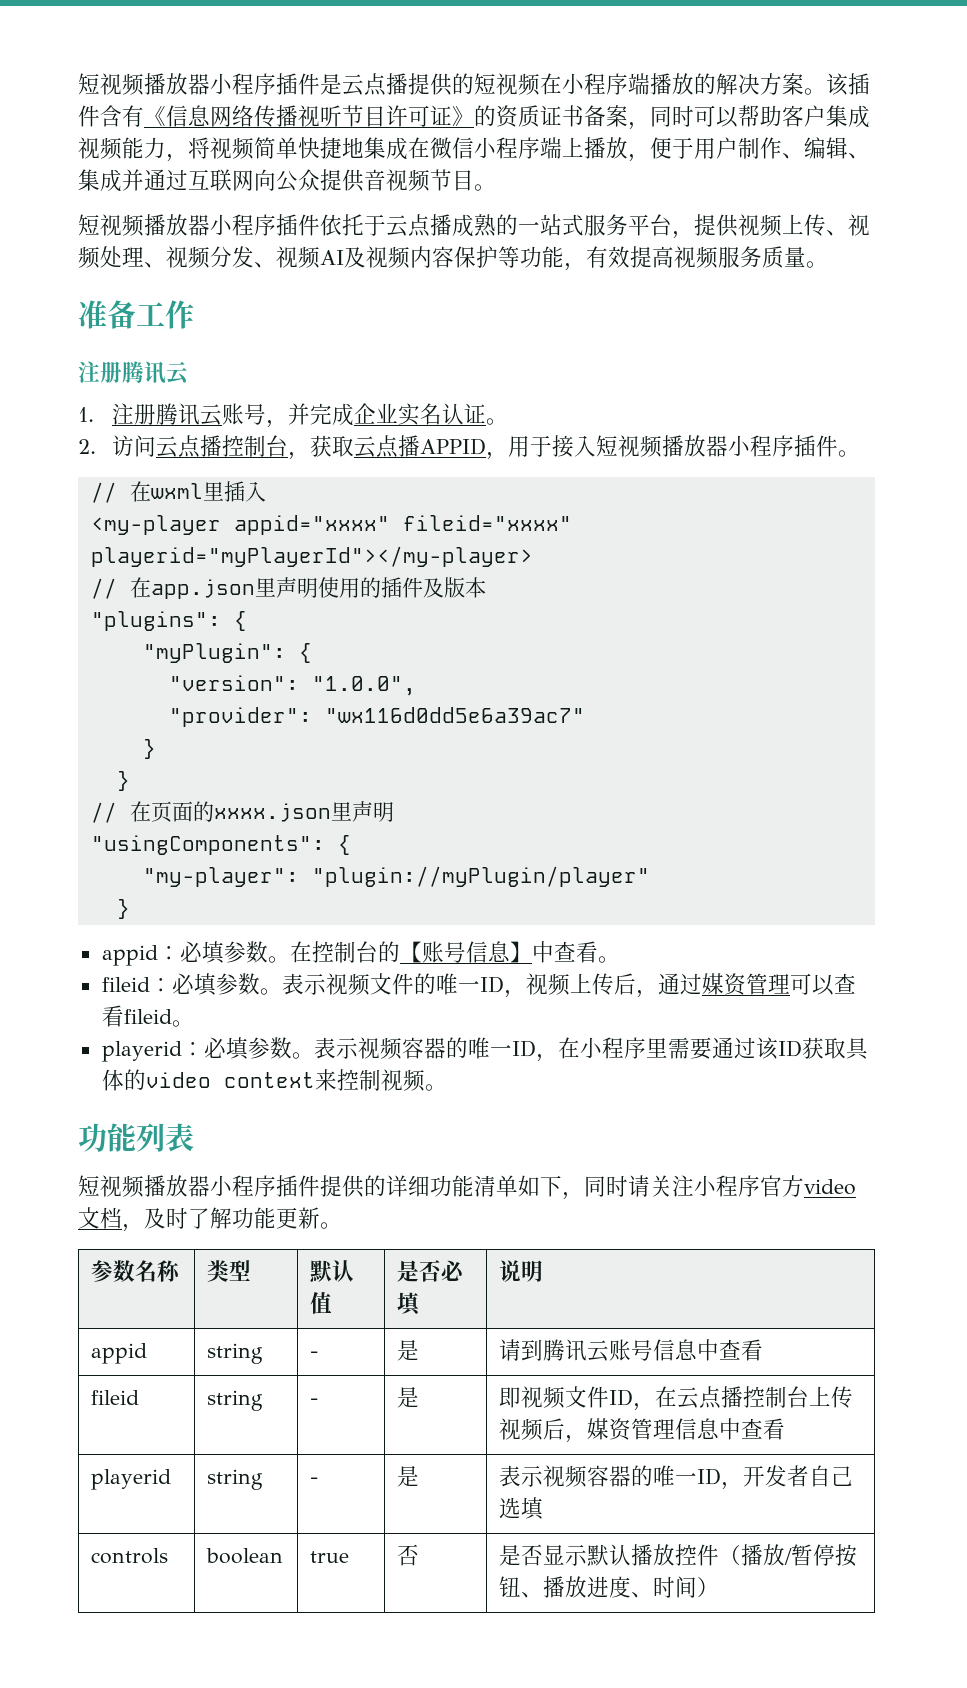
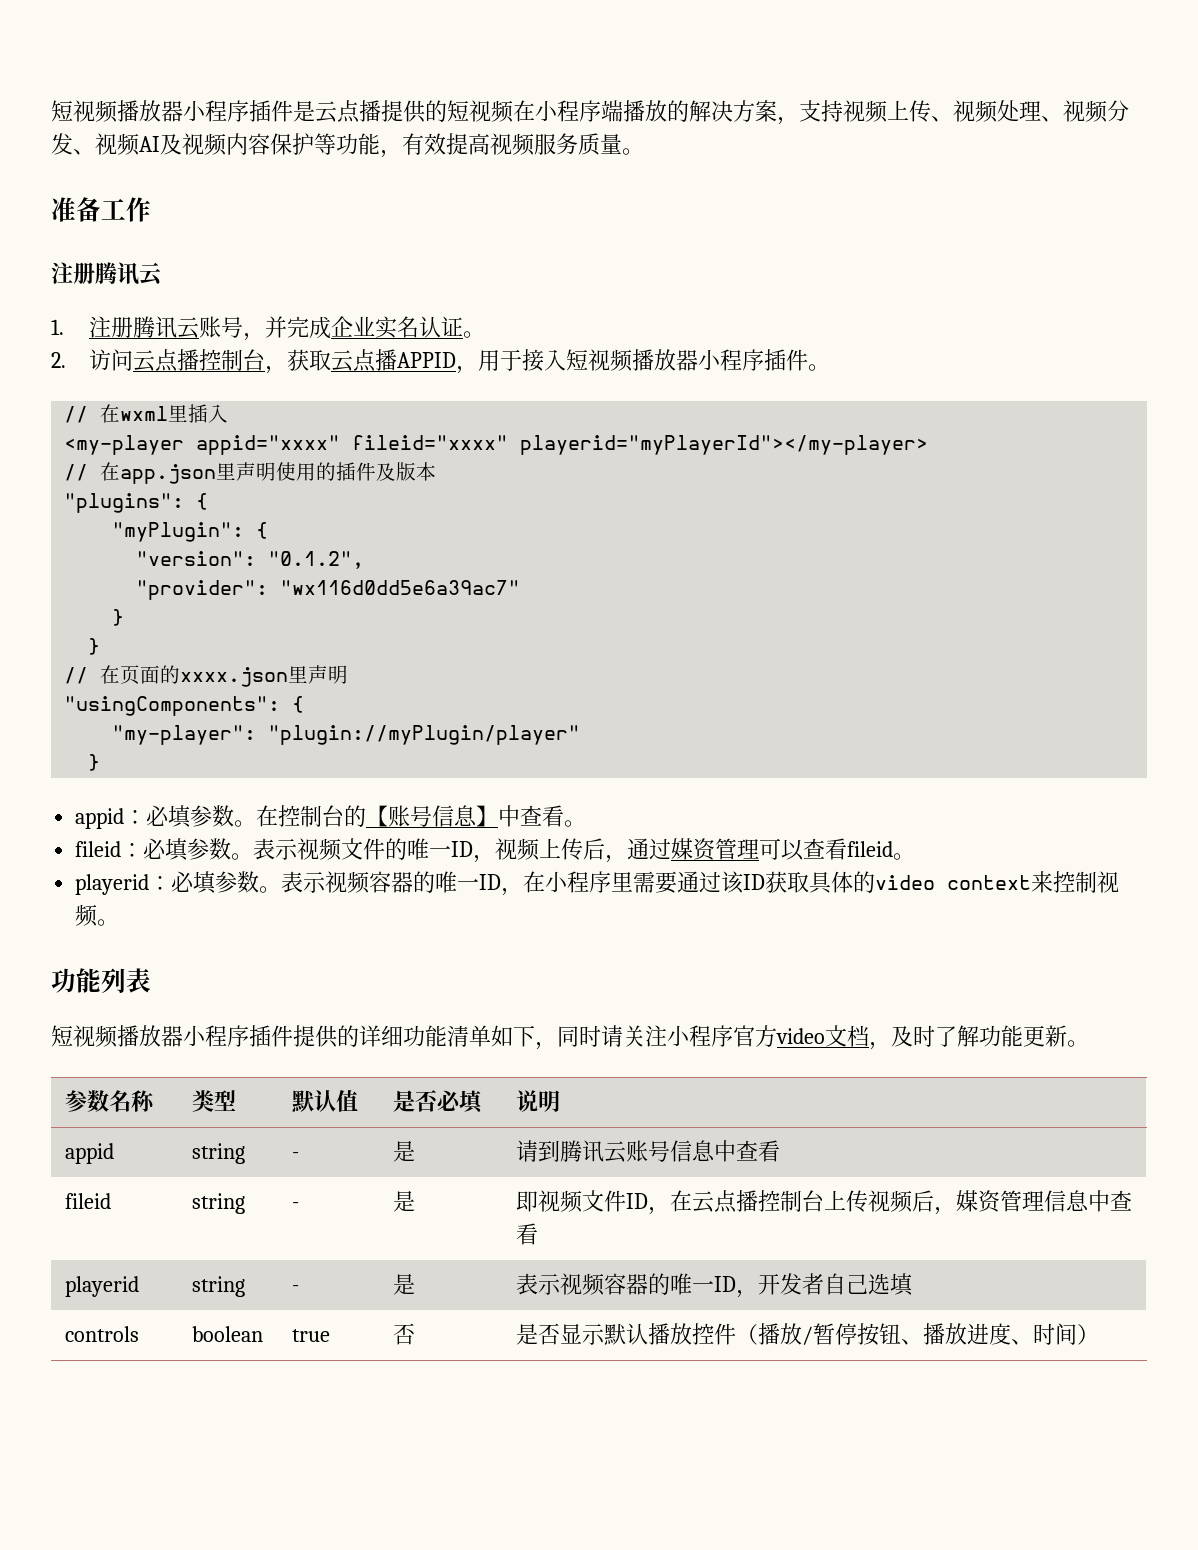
[804,73,870,96] [78,105,870,130] [78,137,870,162] [78,169,496,192] [78,214,738,239] 。该插件含有《信息网络传播视听节目许可证》的资质证书备案，同时可以帮助客户集成视频能力，将视频简单快捷地集成在微信小程序端上播放，便于用户制作、编辑、集成并通过互联网向公众提供音视频节目。 // 短视频播放器小程序插件依托于云点播成熟的一站式服务平台，提供 -> [777,100,843,125] ，支持
[311,676,416,696] "1.0.0", -> [268,551,365,569] "0.1.2",

